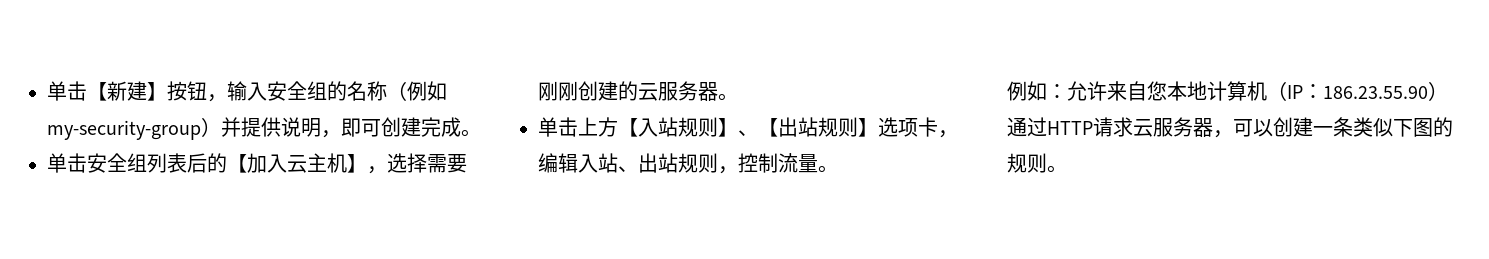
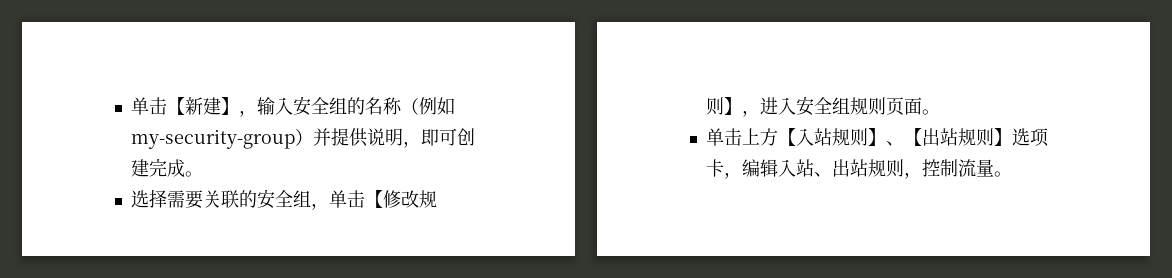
[167,81,207,101] 按钮 -> (239, 106) none
[47,153,467,174] [538,81,718,101] 单击安全组列表后的【加入云主机】，选择需要刚刚创建的云服务器 -> [130,189,437,210] [705,96,922,117] 选择需要关联的安全组，单击【修改规则】，进入安全组规则页面
[1007,81,1448,101] [1007,117,1453,138] [1007,153,1067,173] // 例如：允许来自您本地计算机（IP：186.23.55.90）通过HTTP请求云服务器，可以创建一条类似下图的规则。 -> (1012, 174) none

